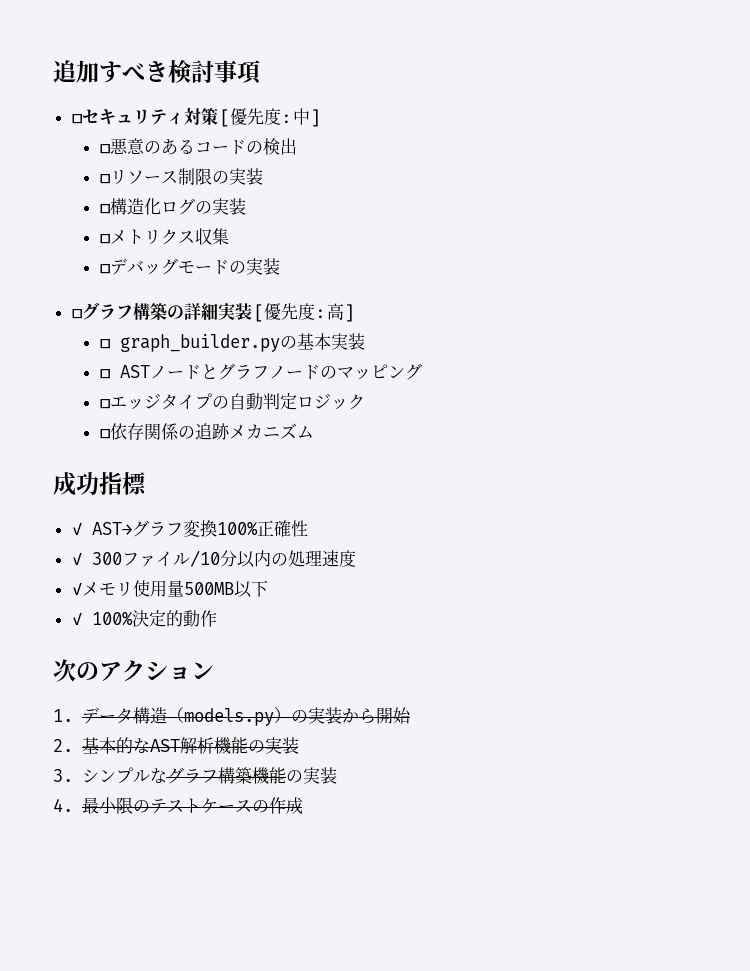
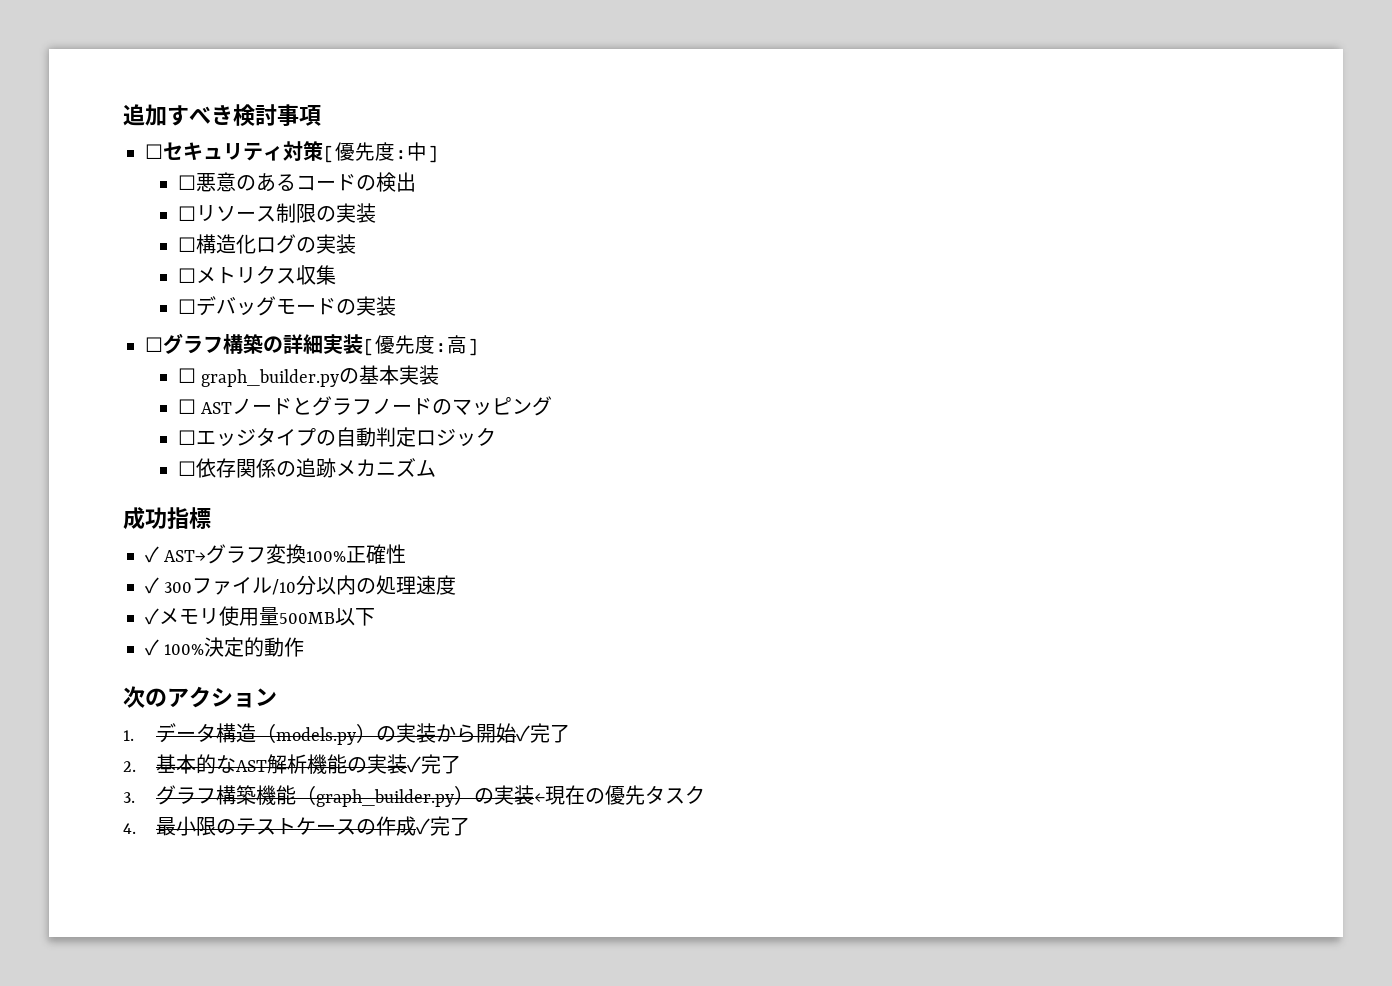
(411, 715) none -> [515,723,570,743] ✓完了
(299, 745) none -> [406,754,461,774] ✓完了
[81,767,167,784] シンプルな -> (135, 797) none
[285,767,337,784] の実装 -> [295,785,705,807] （graph_builder.py）の実装←現在の優先タスク
(303, 805) none -> [415,816,470,836] ✓完了

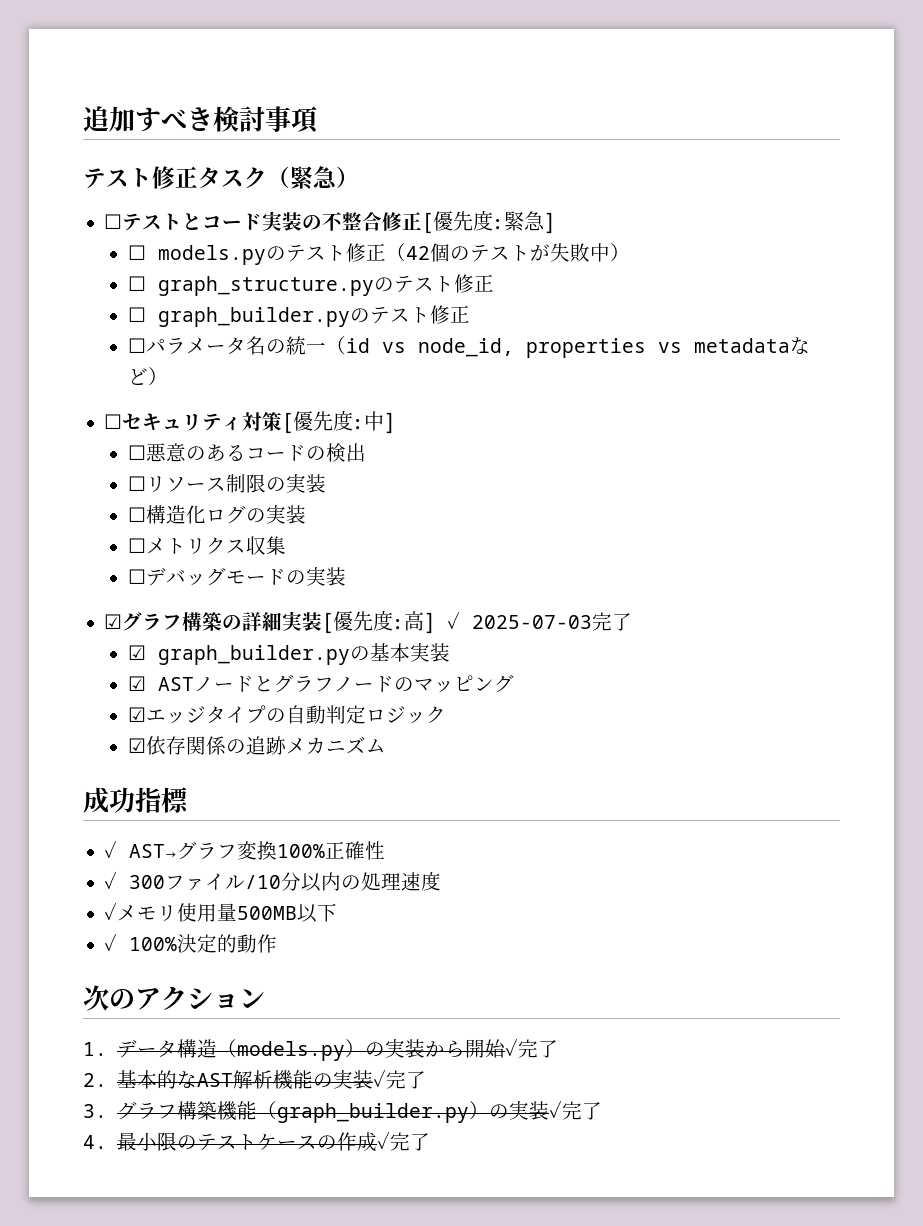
(321, 115) none -> [83,166,359,190] [104,210,556,234] [127,243,630,265] [127,274,494,296] [127,305,470,327] [127,336,810,358] [127,367,168,386] // テスト修正タスク（緊急） // ☐テストとコード実装の不整合修正[優先度:緊急] // ☐ models.pyのテスト修正（42個のテストが失敗中） // ☐ graph_structure.pyのテスト修正 // ☐ graph_builder.pyのテスト修正 // ☐パラメータ名の統一（id vs node_id, properties vs metadataなど）
[145,337,163,352] ☐ -> [104,614,123,629] ☑
[177,368,196,383] // ☐ -> [447,611,633,631] [127,645,146,660] ✓ 2025-07-03完了 // ☑
[177,399,196,414] ☐ -> [127,676,146,691] ☑
[177,430,196,445] ☐ -> [127,707,146,722] ☑
[177,461,196,476] ☐ -> [127,738,146,753] ☑
[533,785,705,805] ←現在の優先タスク -> [548,1100,602,1120] ✓完了

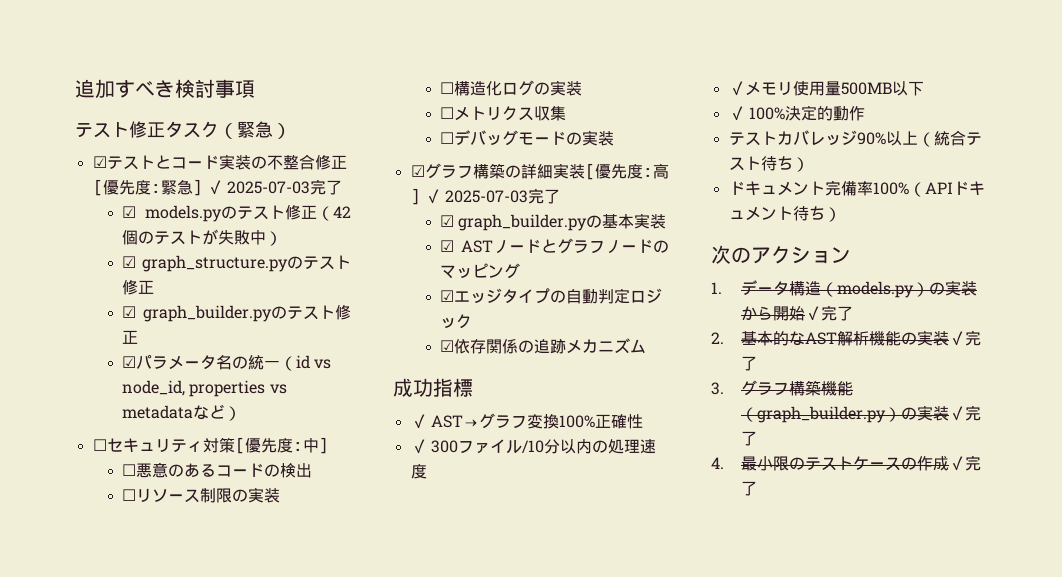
[104,214,123,229] ☐ -> [92,156,107,168] ☑
[127,245,146,260] // ☐ -> [206,179,343,195] [122,206,137,218] ✓ 2025-07-03完了 // ☑
[127,276,146,291] ☐ -> [122,256,137,268] ☑
[127,307,146,322] ☐ -> [122,306,137,318] ☑
[127,338,146,353] ☐ -> [122,356,137,368] ☑
(278, 943) none -> [728,130,982,147] [728,156,809,172] [728,180,985,197] [728,206,841,222] // テストカバレッジ90%以上（統合テスト待ち） // ドキュメント完備率100%（APIドキュメント待ち）

